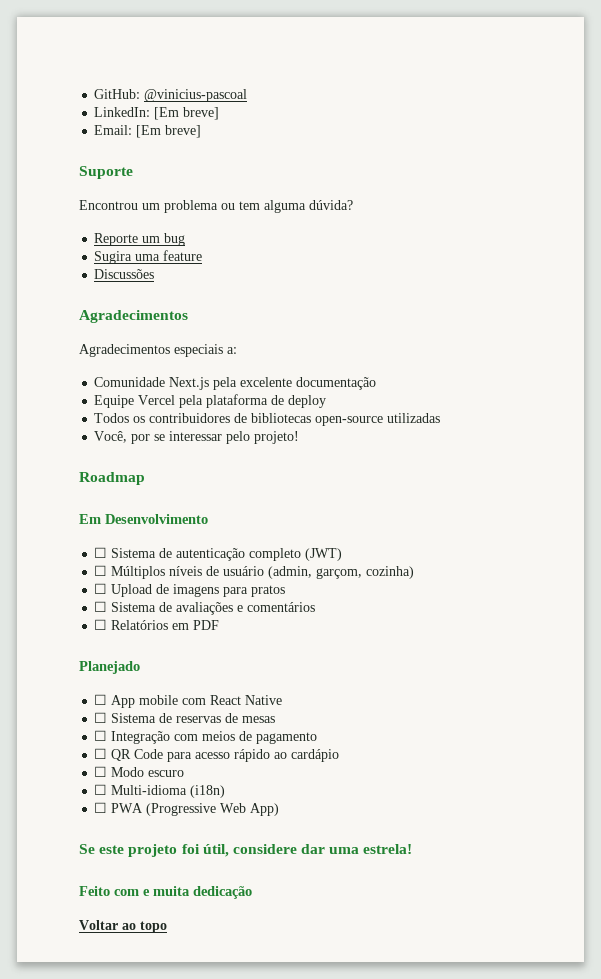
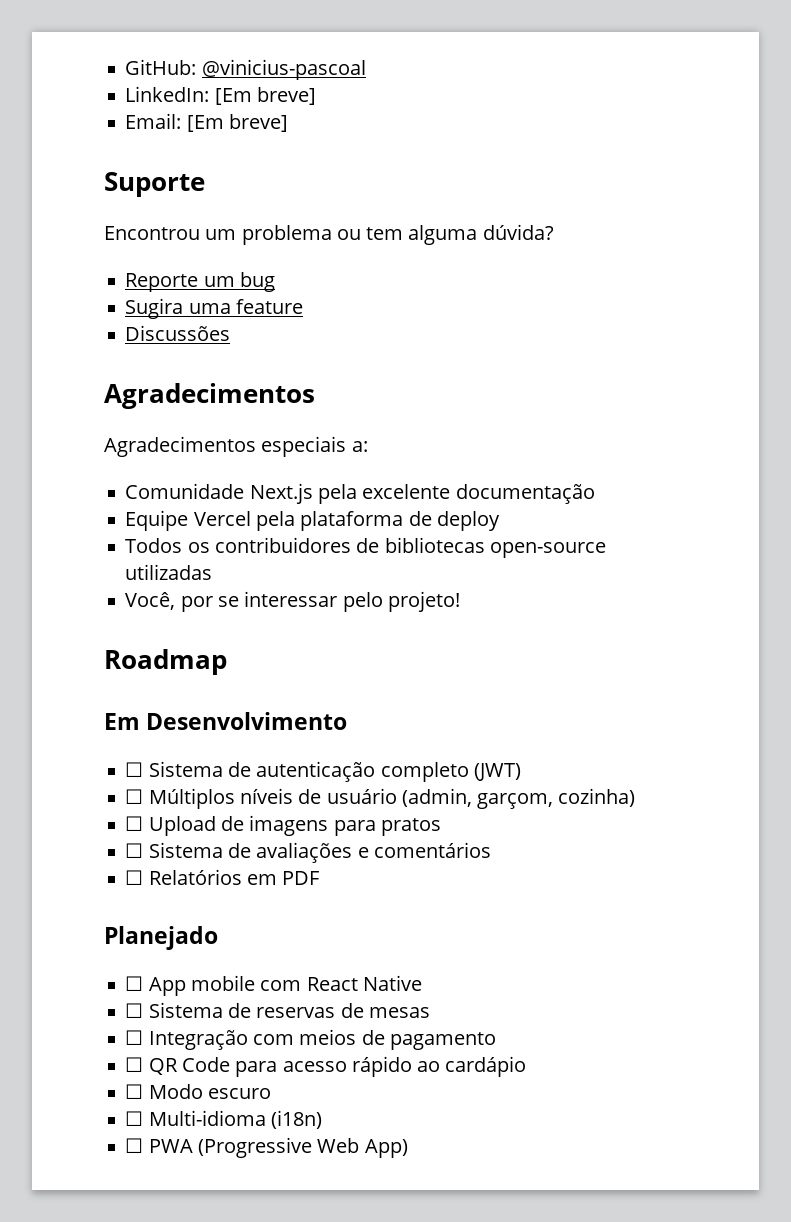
[79,844,413,857] [79,886,252,899] [79,920,167,933] // Se este projeto foi útil, considere dar uma estrela! // Feito com e muita dedicação // Voltar ao topo -> (408, 1148) none

